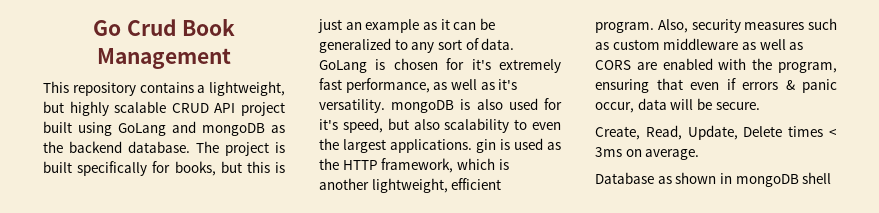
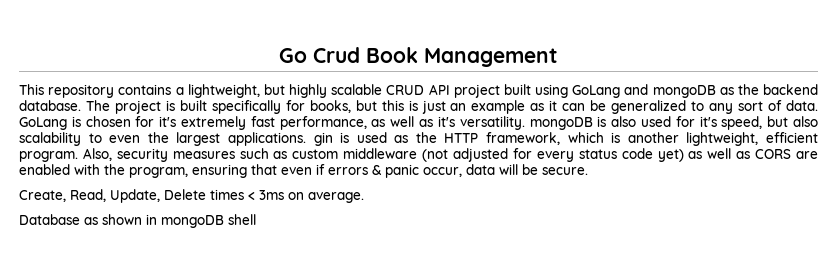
(739, 44) none -> [422,148,684,162] (not adjusted for every status code yet)

